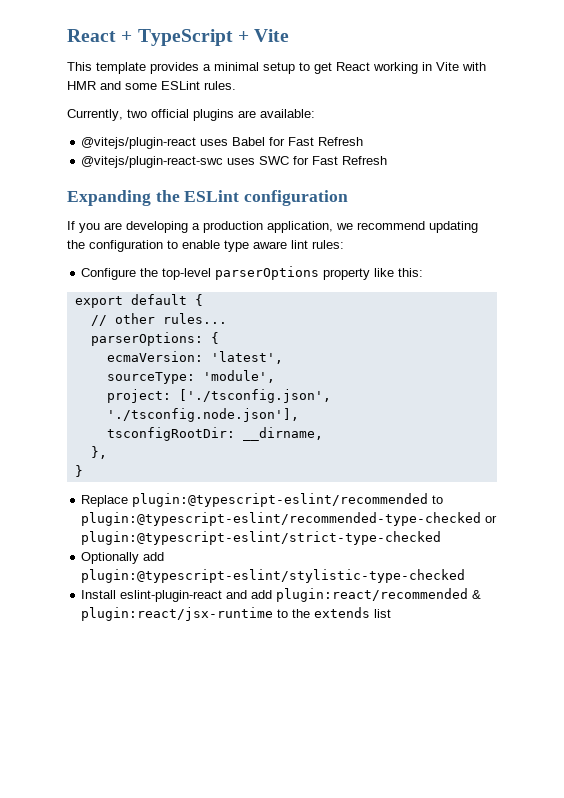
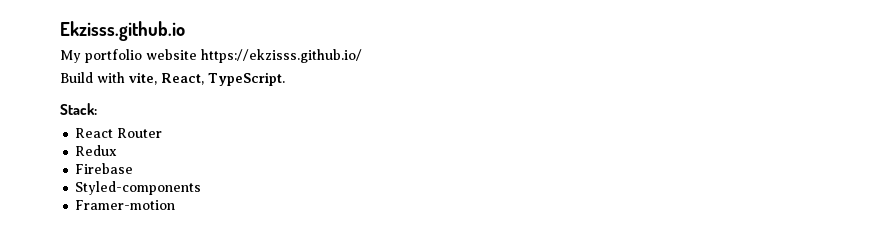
[67,29,290,46] [67,62,486,74] [67,81,236,90] [67,109,315,121] [81,137,364,149] [81,156,388,168] [67,190,349,206] [67,221,478,233] [67,240,344,252] [81,266,424,280] [74,294,203,308] [90,313,227,326] [90,332,219,346] [106,351,283,364] [106,370,275,384] [106,389,331,403] [106,408,299,422] [106,427,323,441] [90,446,107,459] [74,465,83,477] [81,493,444,507] [81,512,498,526] [81,531,442,545] [81,552,165,564] [81,569,466,583] [81,588,482,602] [81,607,392,621] React + TypeScript + Vite // This template provides a minimal setup to get React working in Vite with HMR and some ESLint rules. // Currently, two official plugins are available: // @vitejs/plugin-react uses Babel for Fast Refresh // @vitejs/plugin-react-swc uses SWC for Fast Refresh // Expanding the ESLint configuration // If you are developing a production application, we recommend updating the configuration to enable type aware lint rules: // Configure the top-level parserOptions property like this: // export default { // // other rules... // parserOptions: { // ecmaVersion: 'latest', // sourceType: 'module', // project: ['./tsconfig.json', './tsconfig.node.json'], // tsconfigRootDir: __dirname, // }, // } // Replace plugin:@typescript-eslint/recommended to plugin:@typescript-eslint/recommended-type-checked or plugin:@typescript-eslint/strict-type-checked // Optionally add plugin:@typescript-eslint/stylistic-type-checked // Install eslint-plugin-react and add plugin:react/recommended & plugin:react/jsx-runtime to the extends list -> [60,21,185,41] [60,49,362,63] [60,72,285,86] [60,103,97,115] [75,128,163,138] [75,145,118,156] [75,163,134,174] [75,181,202,195] [75,200,176,210] Ekzisss.github.io // My portfolio website https://ekzisss.github.io/ // Build with vite, React, TypeScript. // Stack: // React Router // Redux // Firebase // Styled-components // Framer-motion

